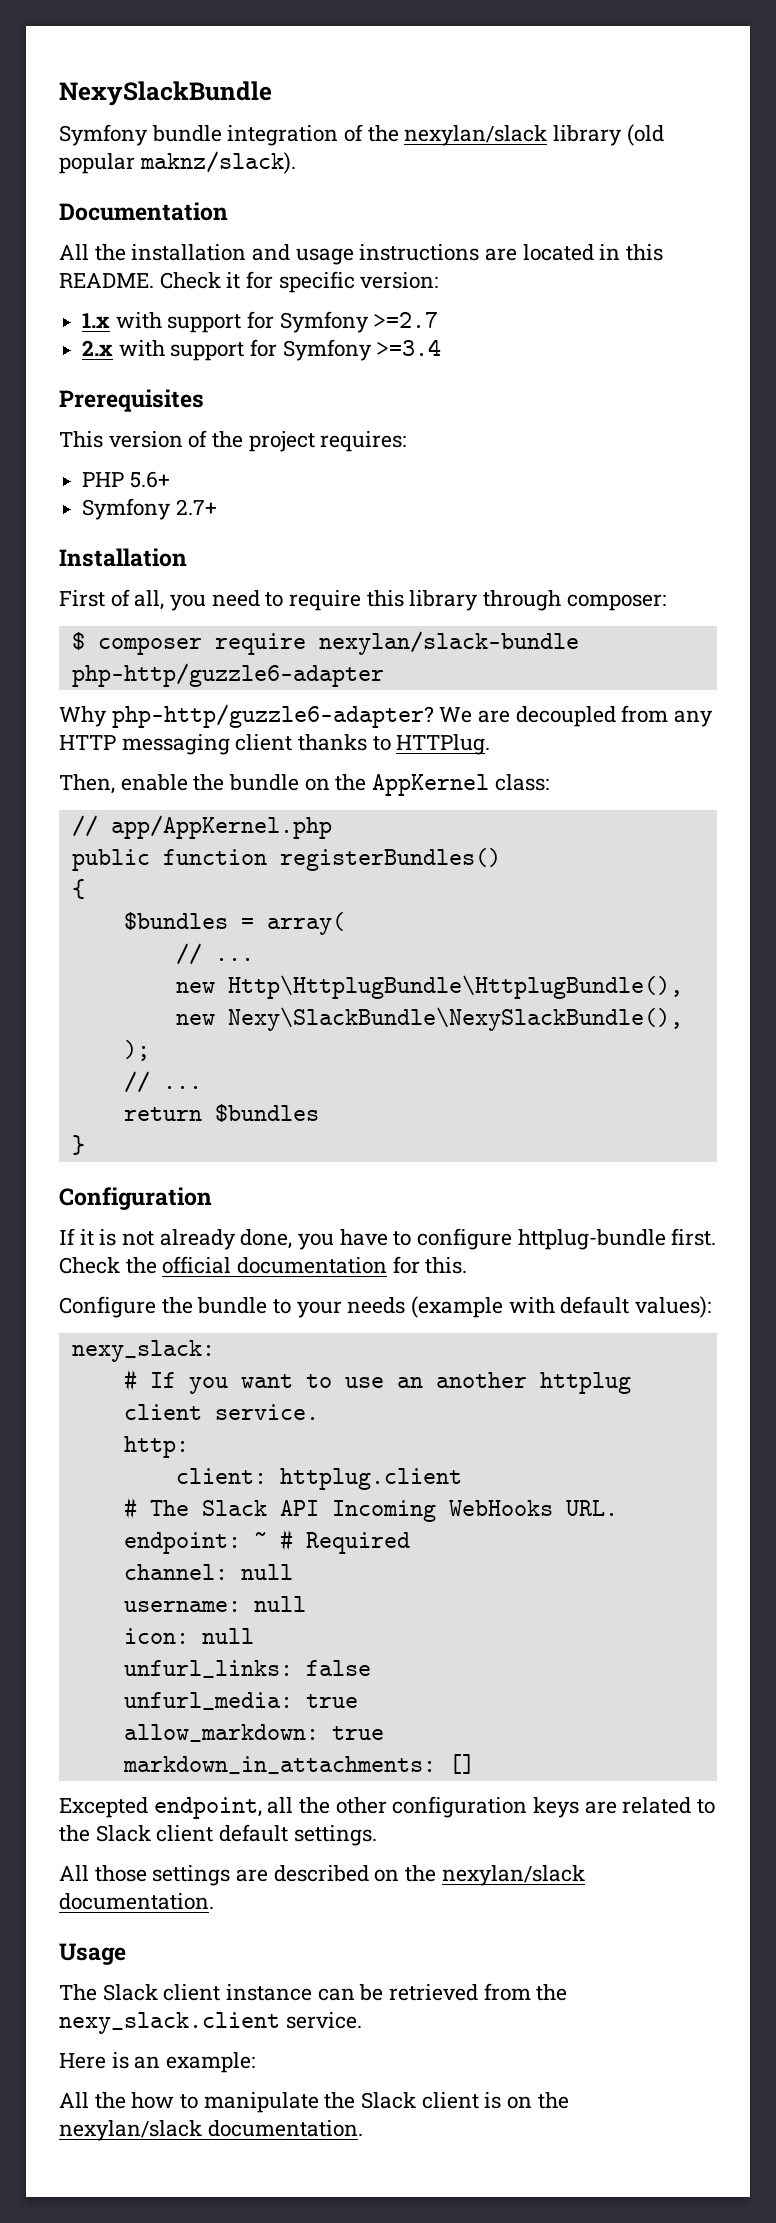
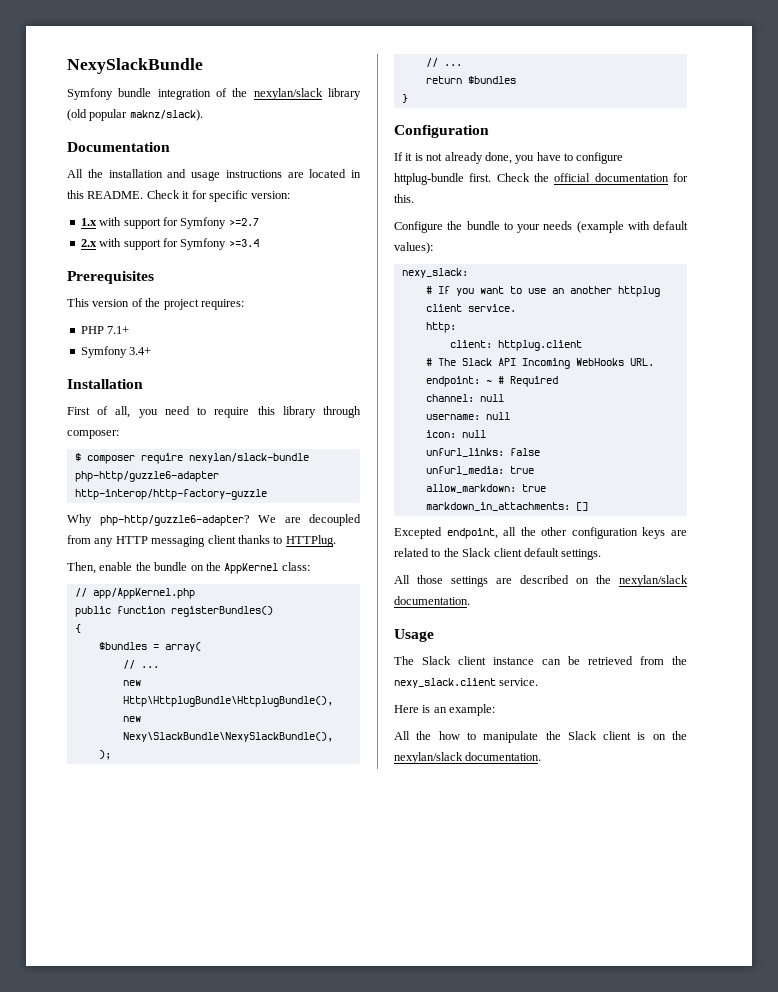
[129,471,170,488] [82,498,217,520] 5.6+ // Symfony 2.7+ -> [107,326,130,334] [80,346,152,358] 7.1+ // Symfony 3.4+
(384, 675) none -> [74,489,267,500] http-interop/http-factory-guzzle

